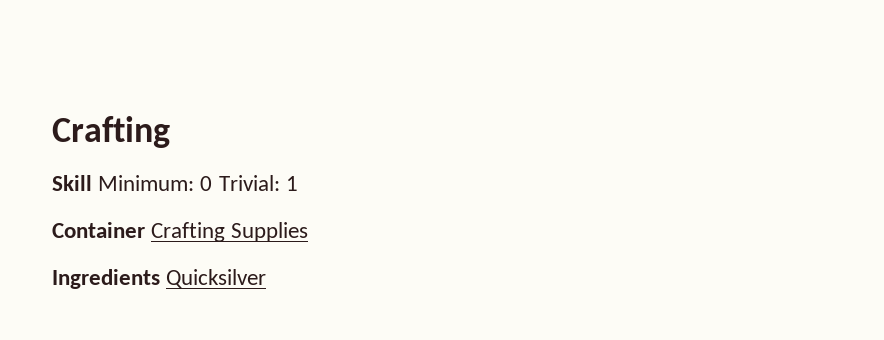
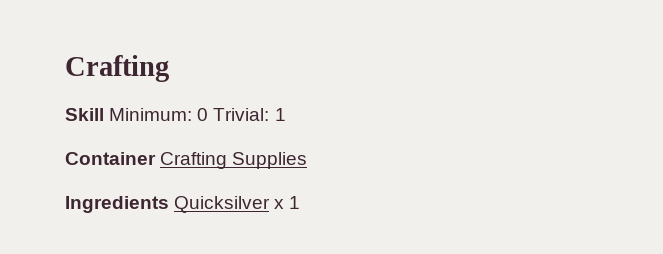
(267, 278) none -> [274,196,301,209] x 1

